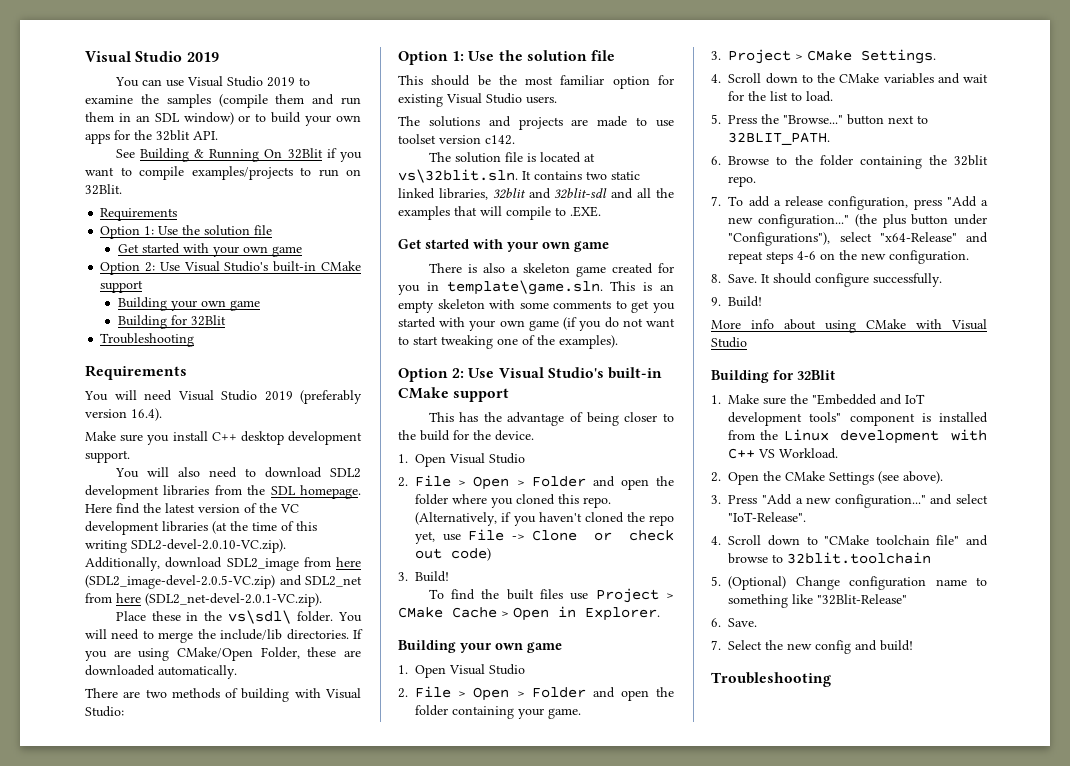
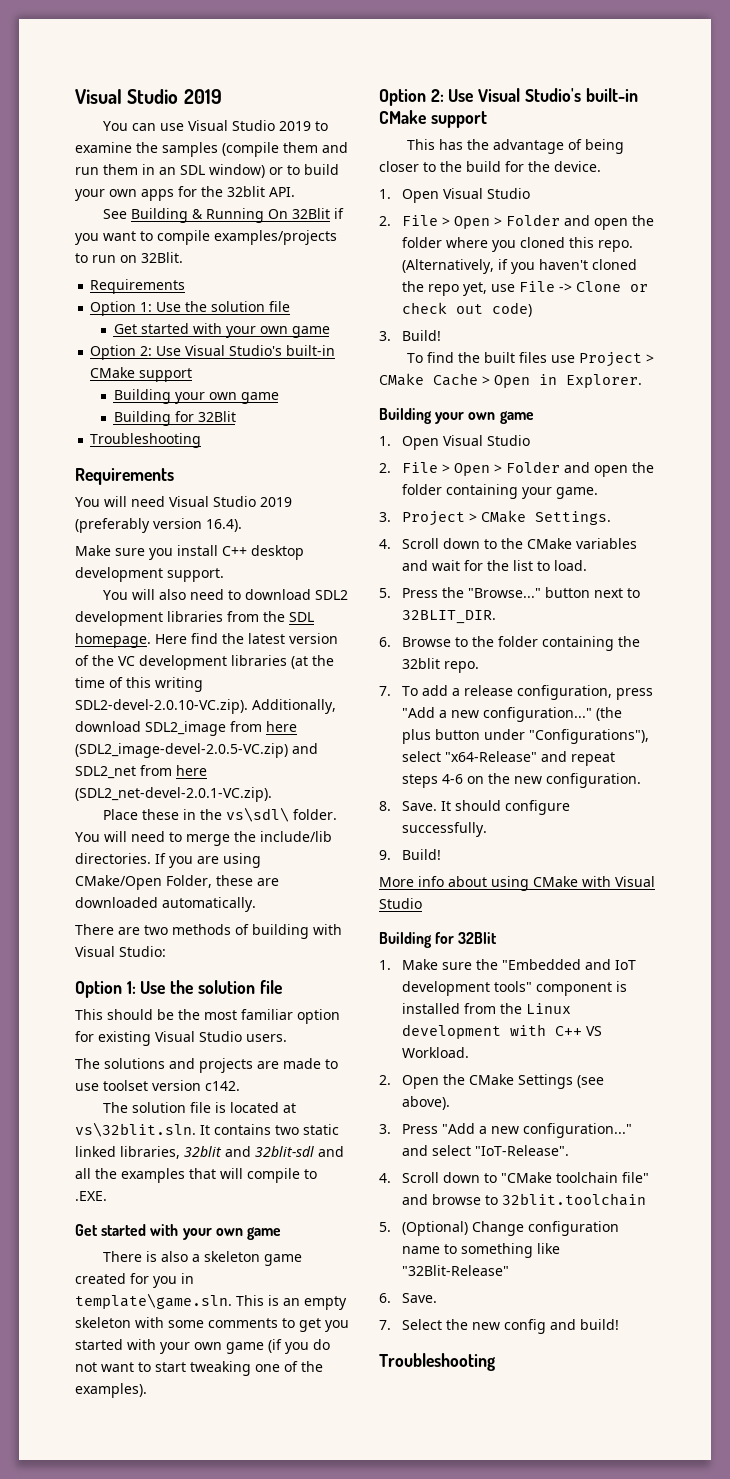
[728,132,831,145] 32BLIT_PATH. -> [402,610,497,624] 32BLIT_DIR.

